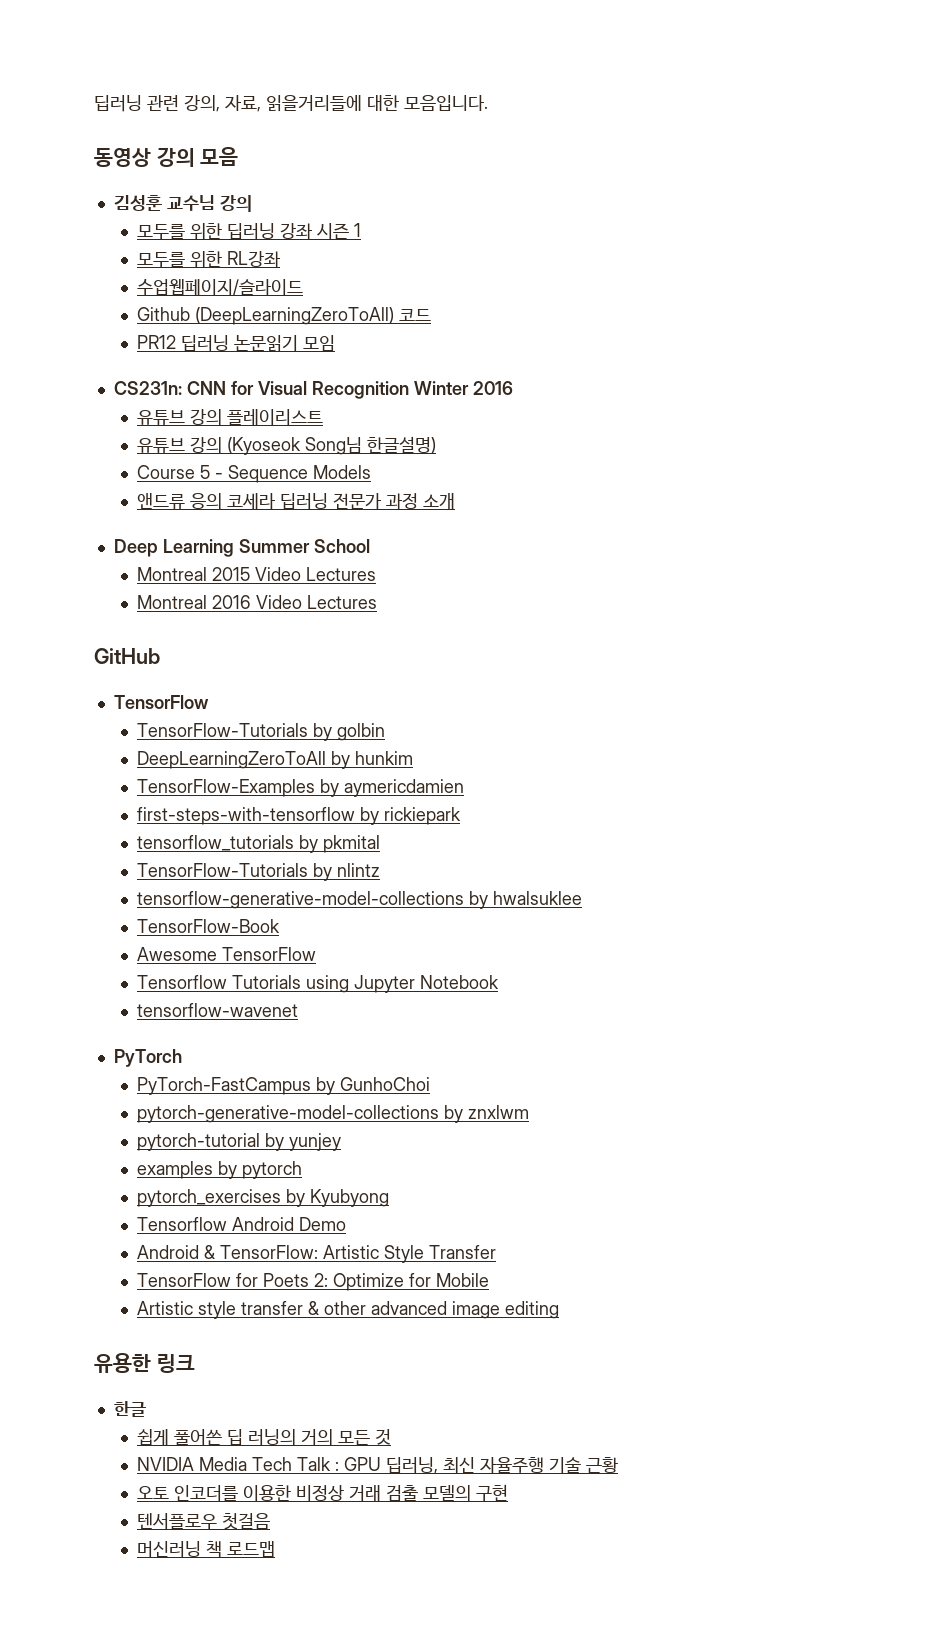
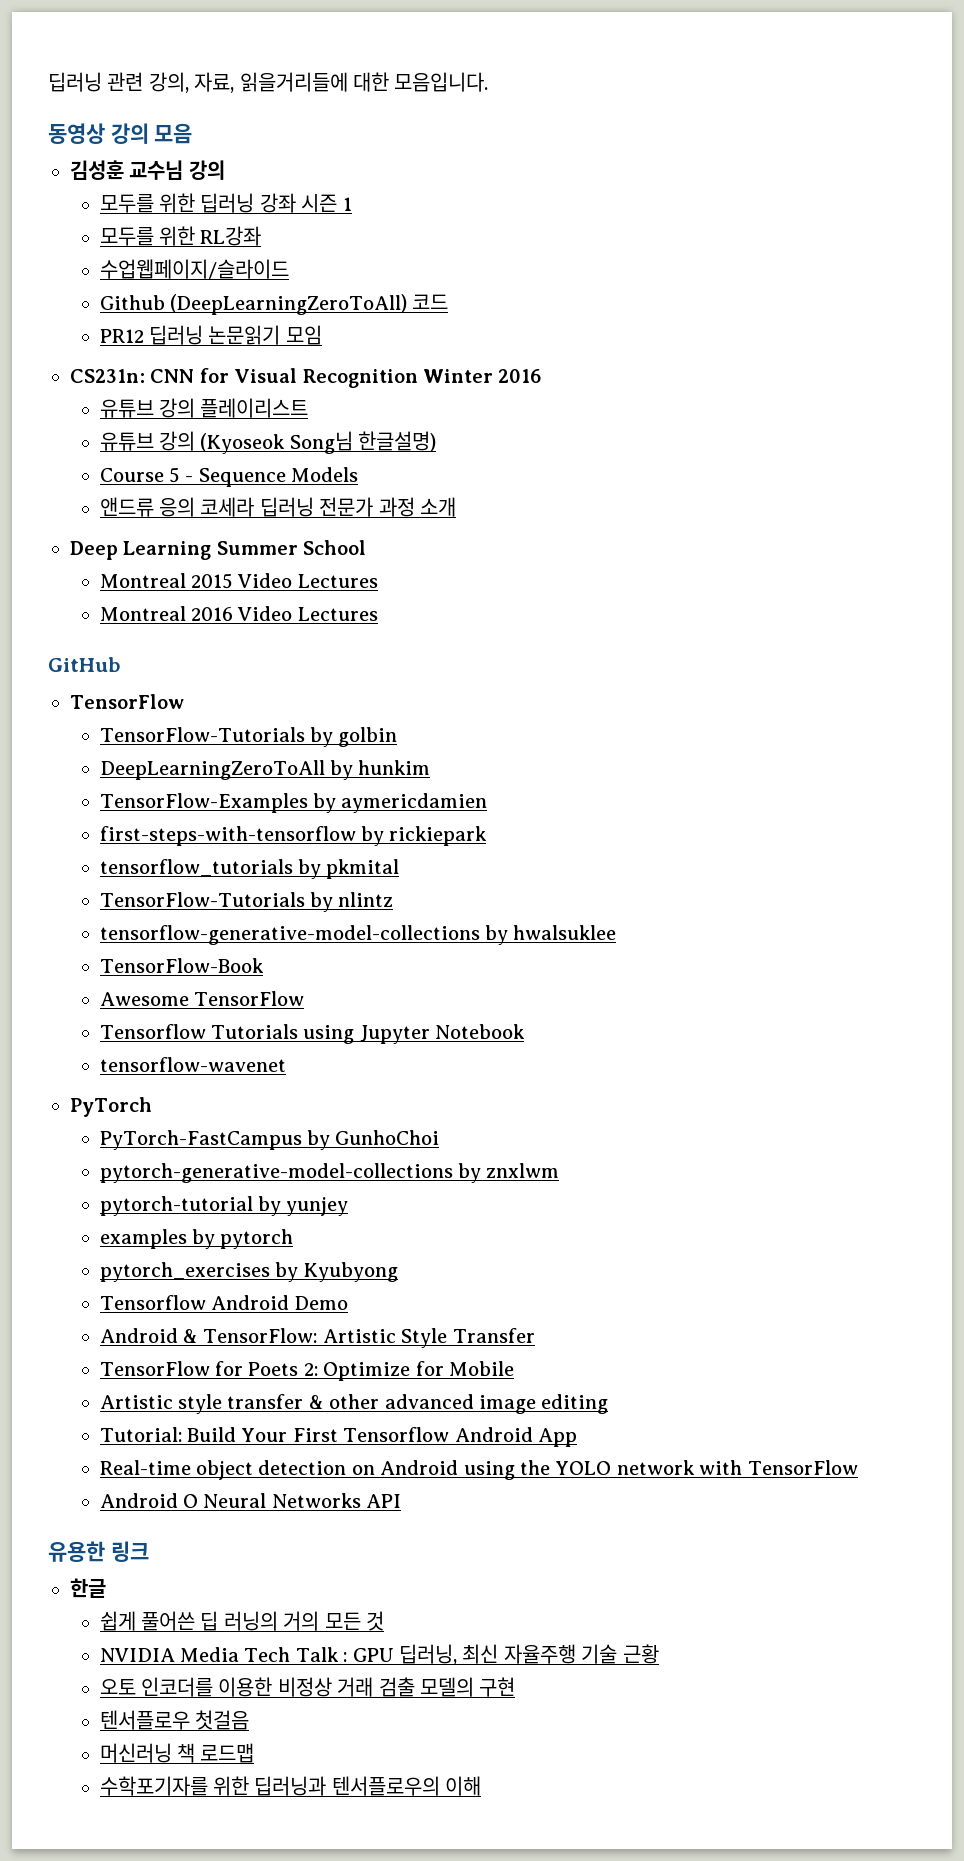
(560, 1310) none -> [99,1427,577,1447] [99,1460,858,1480] [99,1493,402,1508] // Tutorial: Build Your First Tensorflow Android App // Real-time object detection on Android using the YOLO network with TensorFlow // Android O Neural Networks API
(276, 1549) none -> [99,1776,482,1796] // 수학포기자를 위한 딥러닝과 텐서플로우의 이해

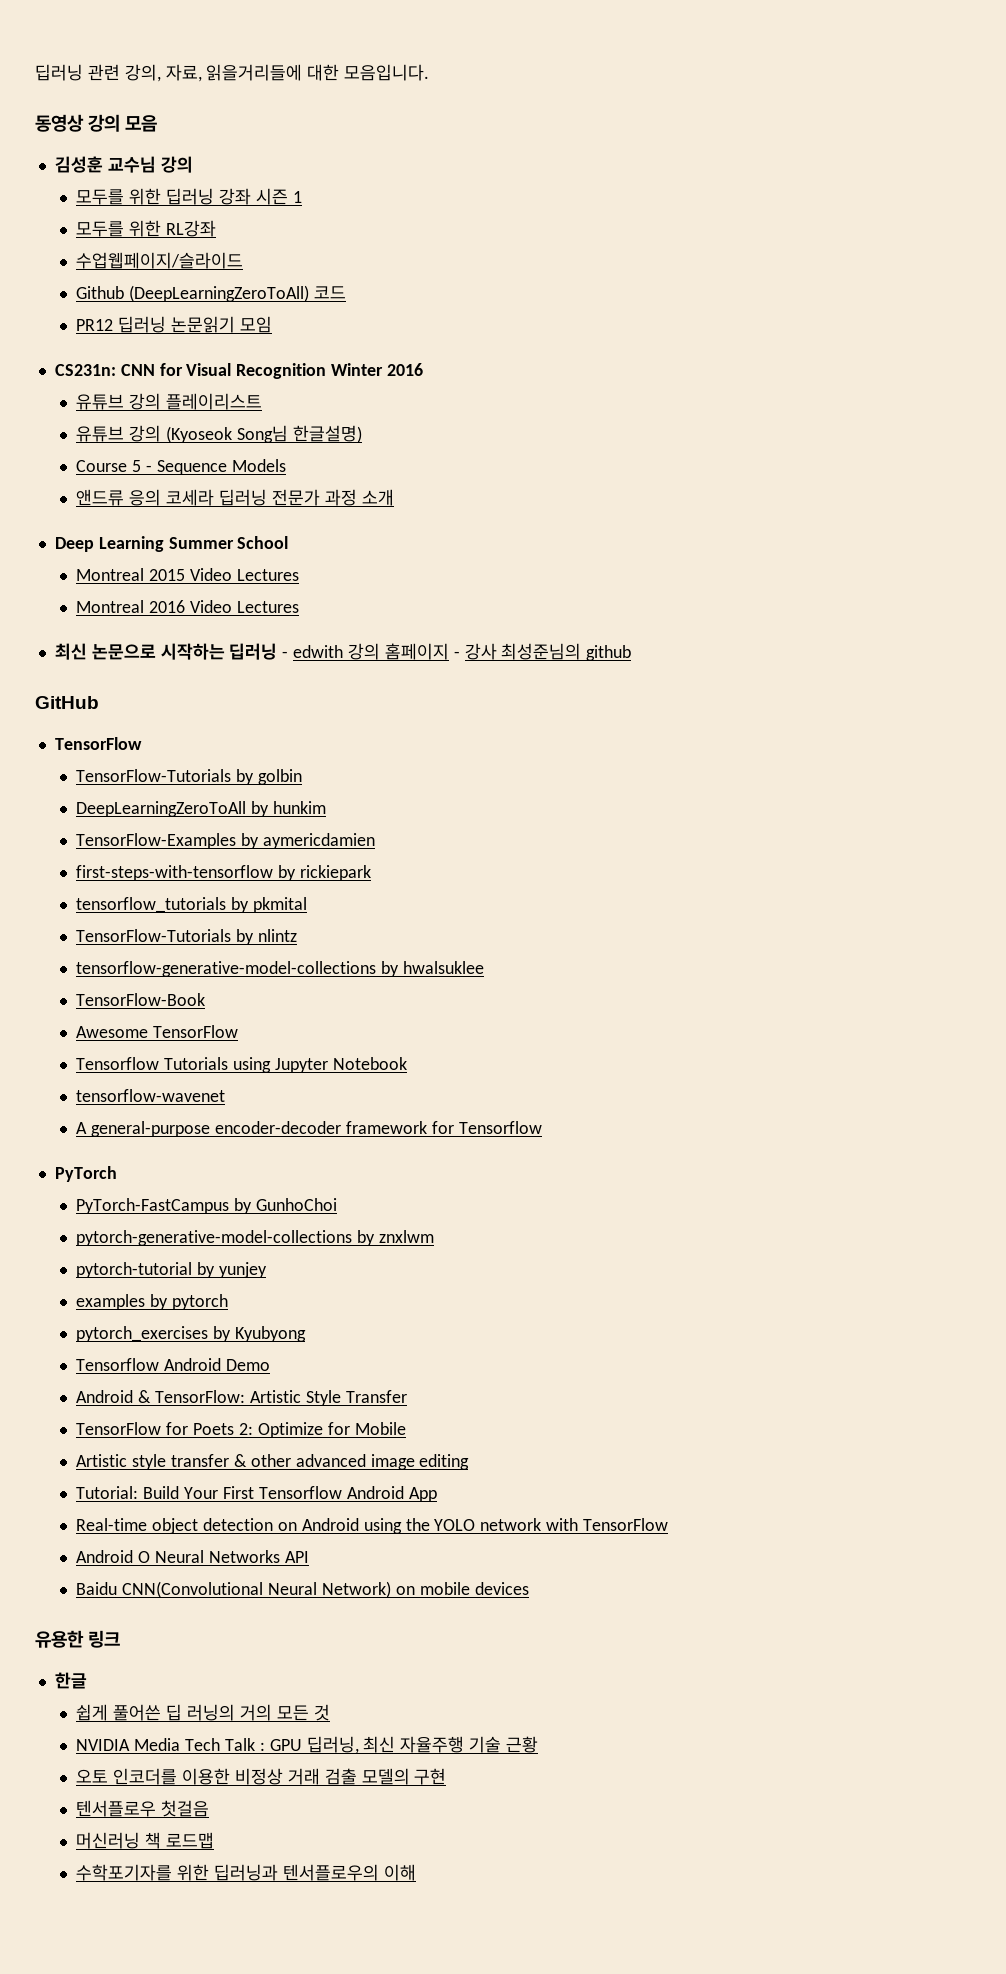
(378, 614) none -> [54,643,632,661] // 최신 논문으로 시작하는 딥러닝 - edwith 강의 홈페이지 - 강사 최성준님의 github
(286, 1064) none -> [76,1121,542,1137] // A general-purpose encoder-decoder framework for Tensorflow
(402, 1501) none -> [76,1581,529,1598] // Baidu CNN(Convolutional Neural Network) on mobile devices

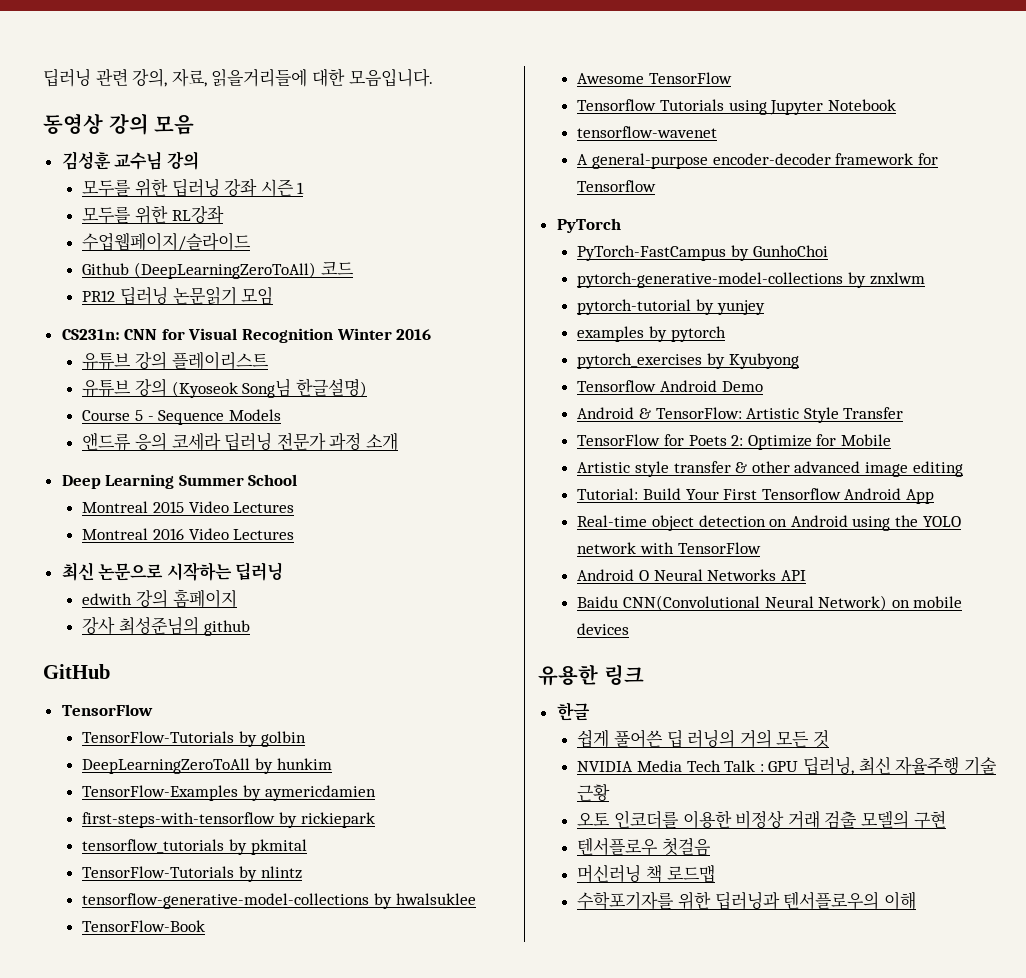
[282,651,289,658] - -> (284, 571) //
[453,651,460,658] - -> (237, 598) //

